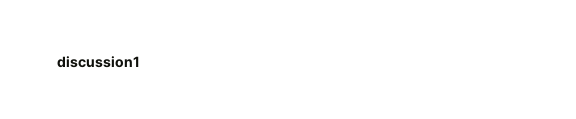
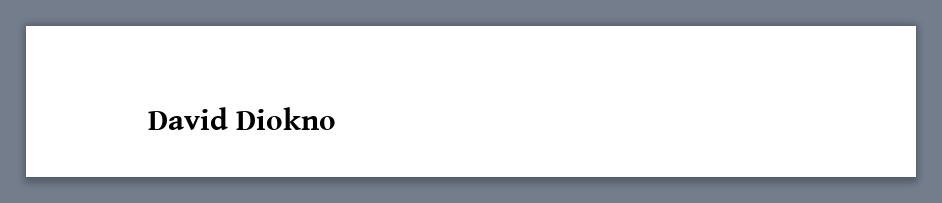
[57,56,140,68] discussion1 -> [148,107,337,130] David Diokno

